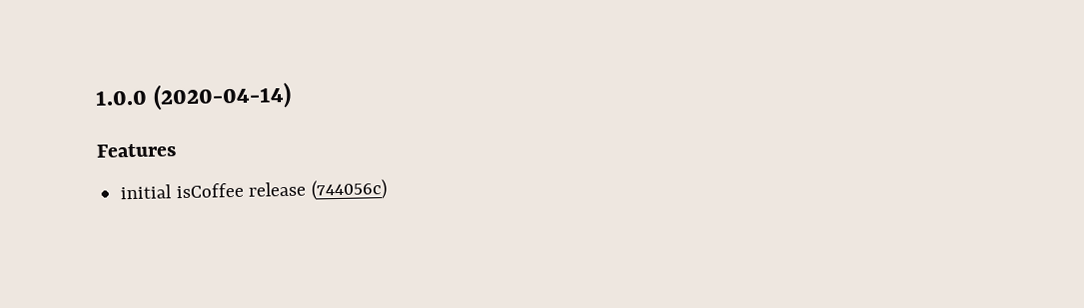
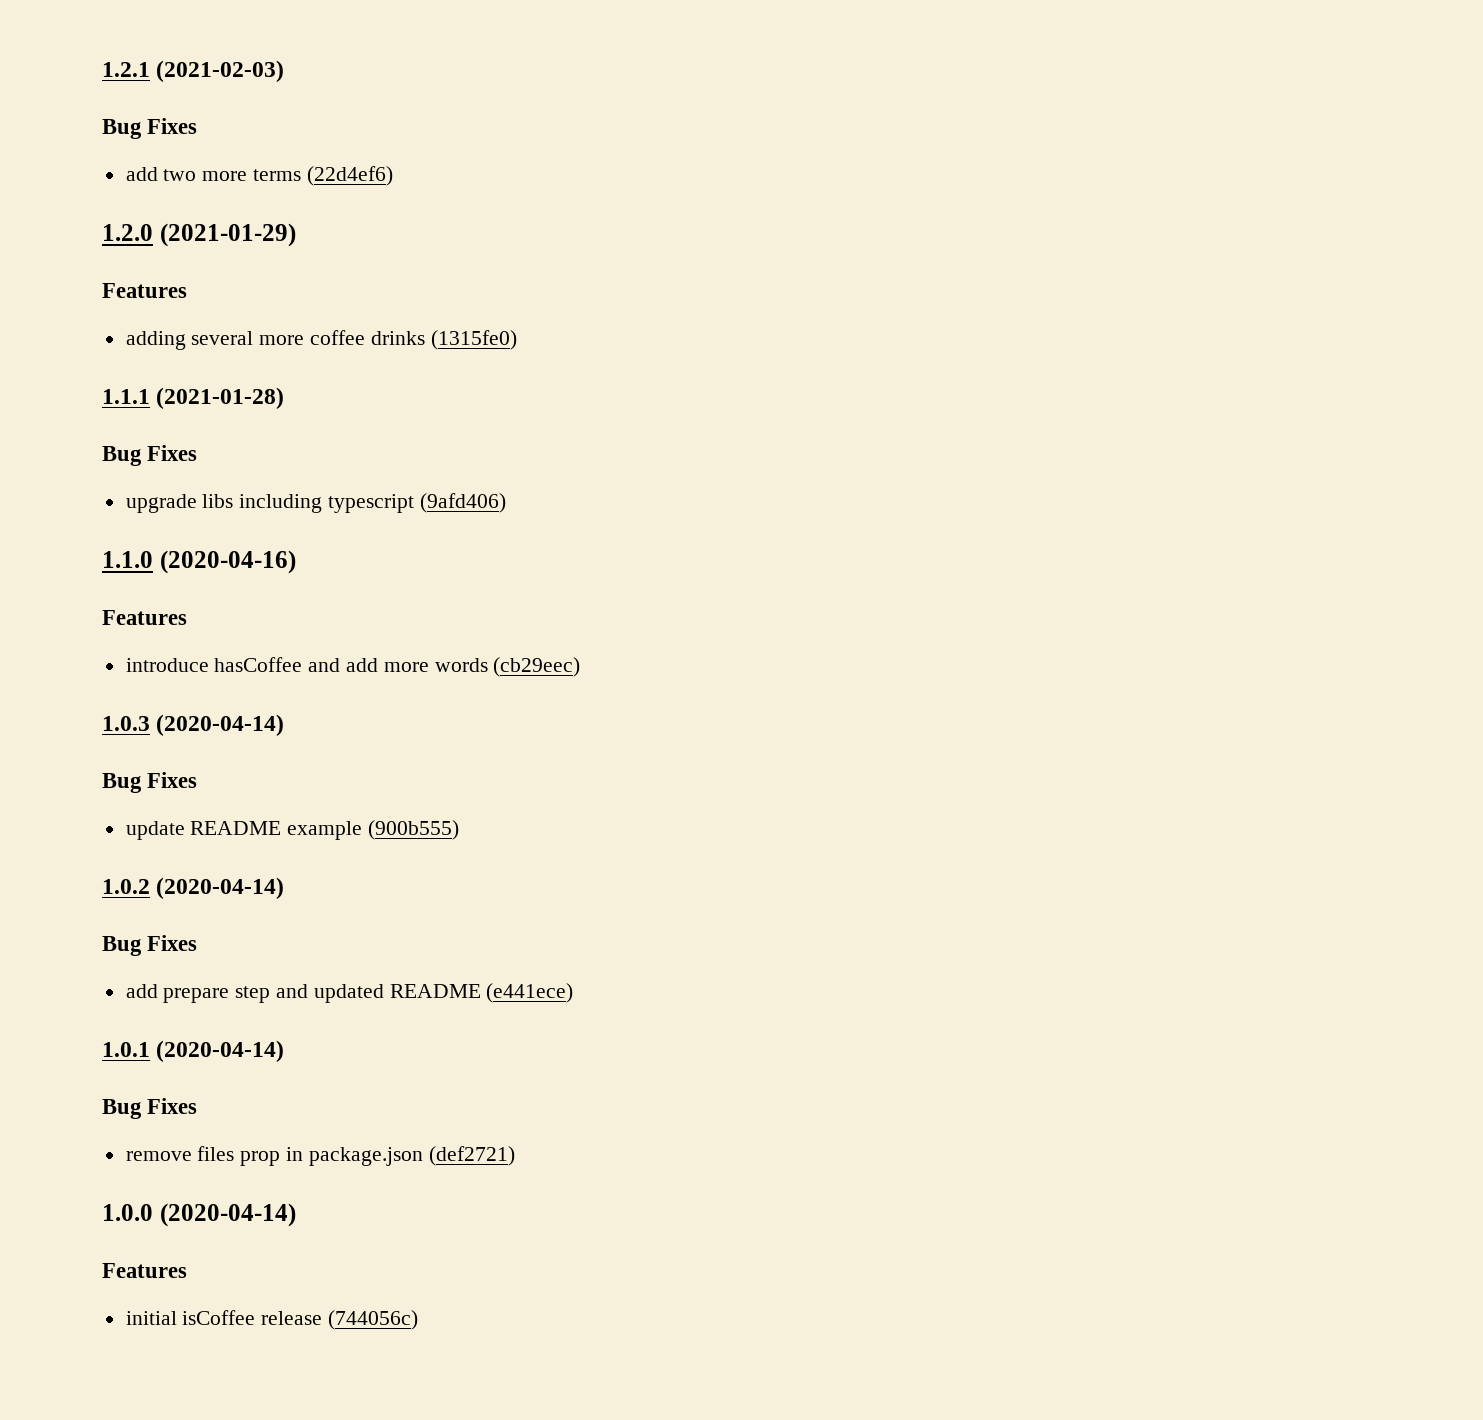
(95, 97) none -> [102,60,285,82] [102,118,198,139] [125,166,393,186] [102,223,296,247] [102,283,187,298] [125,330,517,350] [102,387,285,409] [102,445,198,466] [125,493,506,513] [102,550,296,574] [102,610,187,625] [125,657,581,677] [102,714,285,736] [102,772,198,793] [125,820,460,840] [102,877,285,899] [102,935,198,956] [125,983,574,1003] [102,1040,285,1062] [102,1098,198,1119] [125,1146,515,1166] 1.2.1 (2021-02-03) // Bug Fixes // add two more terms (22d4ef6) // 1.2.0 (2021-01-29) // Features // adding several more coffee drinks (1315fe0) // 1.1.1 (2021-01-28) // Bug Fixes // upgrade libs including typescript (9afd406) // 1.1.0 (2020-04-16) // Features // introduce hasCoffee and add more words (cb29eec) // 1.0.3 (2020-04-14) // Bug Fixes // update README example (900b555) // 1.0.2 (2020-04-14) // Bug Fixes // add prepare step and updated README (e441ece) // 1.0.1 (2020-04-14) // Bug Fixes // remove files prop in package.json (def2721) //

